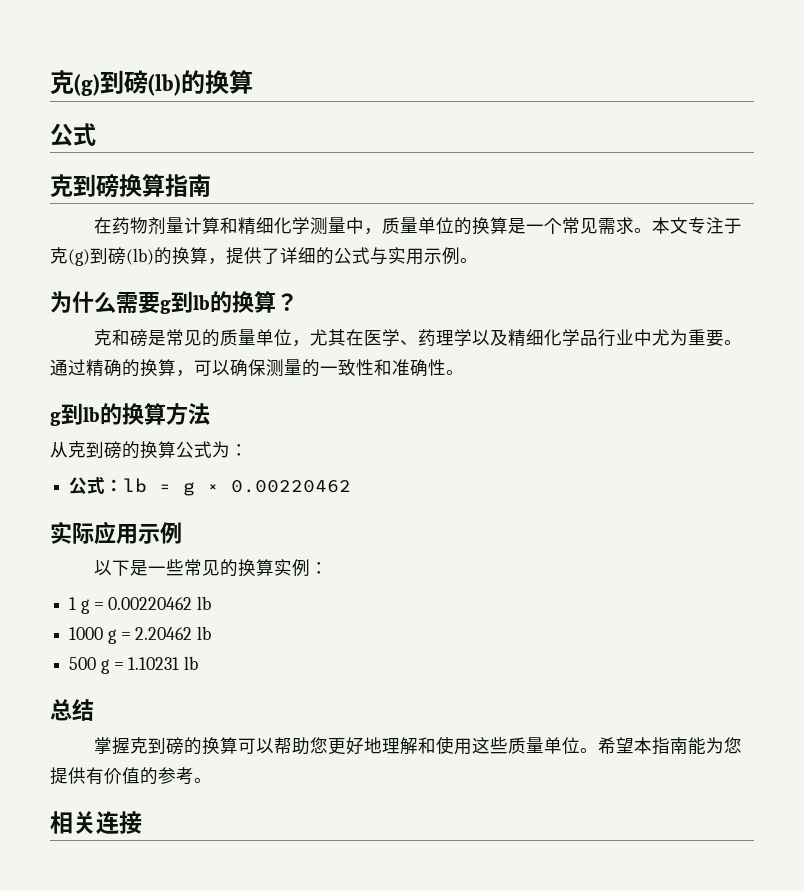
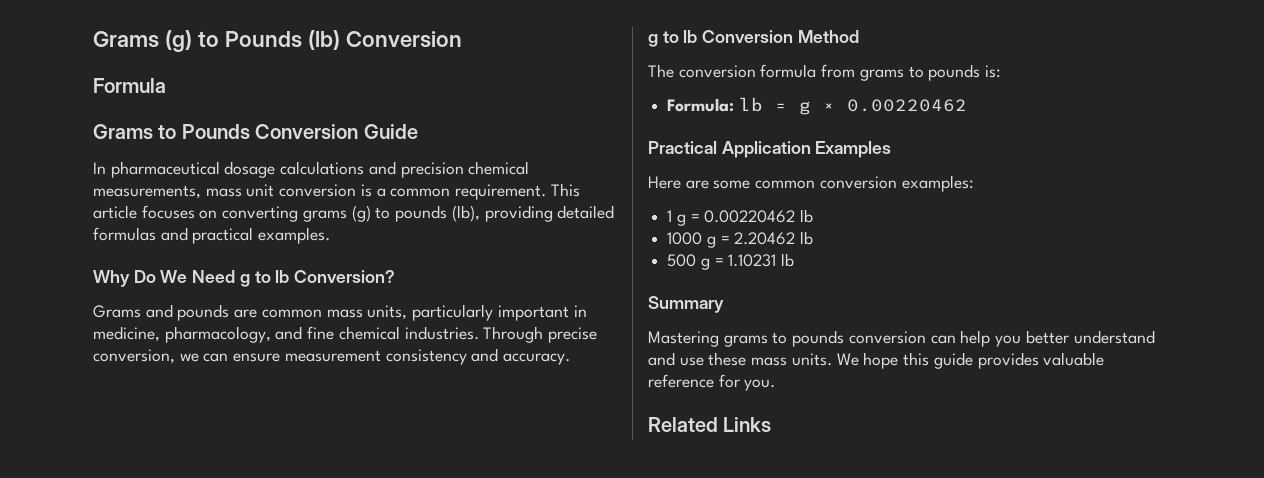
[50,70,253,96] [50,123,96,146] [50,174,211,198] [93,217,742,235] [50,247,478,266] [50,291,298,314] [93,329,742,347] [50,359,464,377] [50,403,210,426] [50,441,248,459] [69,477,124,495] 克(g)到磅(lb)的换算 // 公式 // 克到磅换算指南 // 在药物剂量计算和精细化学测量中，质量单位的换算是一个常见需求。本文专注于克(g)到磅(lb)的换算，提供了详细的公式与实用示例。 // 为什么需要g到lb的换算？ // 克和磅是常见的质量单位，尤其在医学、药理学以及精细化学品行业中尤为重要。通过精确的换算，可以确保测量的一致性和准确性。 // g到lb的换算方法 // 从克到磅的换算公式为： // 公式： -> [93,30,462,52] [93,78,166,93] [93,124,418,139] [93,161,530,178] [93,183,580,200] [93,205,615,222] [93,227,331,244] [93,270,396,287] [93,304,587,321] [93,326,598,343] [93,348,571,365] [648,30,859,47] [648,64,1002,81] [667,98,735,112] Grams (g) to Pounds (lb) Conversion // Formula // Grams to Pounds Conversion Guide // In pharmaceutical dosage calculations and precision chemical measurements, mass unit conversion is a common requirement. This article focuses on converting grams (g) to pounds (lb), providing detailed formulas and practical examples. // Why Do We Need g to lb Conversion? // Grams and pounds are common mass units, particularly important in medicine, pharmacology, and fine chemical industries. Through precise conversion, we can ensure measurement consistency and accuracy. // g to lb Conversion Method // The conversion formula from grams to pounds is: // Formula:
[50,521,182,545] [93,559,328,577] 实际应用示例 // 以下是一些常见的换算实例： -> [648,141,892,158] [648,175,974,192] Practical Application Examples // Here are some common conversion examples:
[50,699,94,721] [93,736,742,755] [50,767,212,785] [50,811,142,835] 总结 // 掌握克到磅的换算可以帮助您更好地理解和使用这些质量单位。希望本指南能为您提供有价值的参考。 // 相关连接 -> [648,296,724,313] [648,330,1155,347] [648,352,1105,369] [648,374,776,391] [648,417,772,432] Summary // Mastering grams to pounds conversion can help you better understand and use these mass units. We hope this guide provides valuable reference for you. // Related Links

